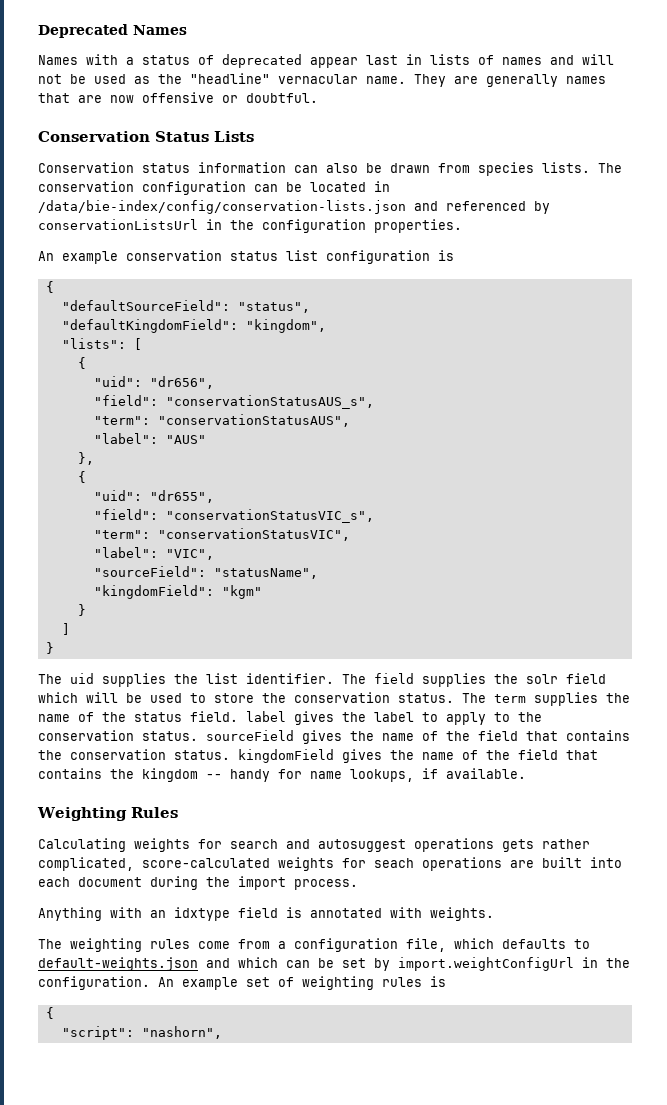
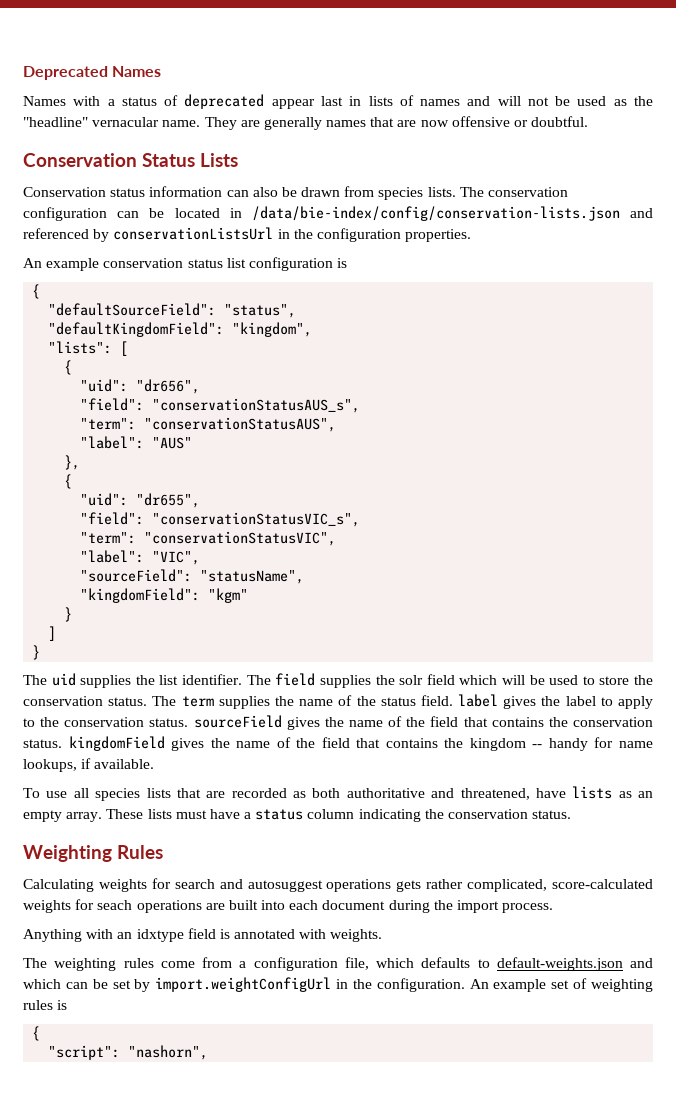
(526, 773) none -> [23,786,653,801] [23,809,572,822] // To use all species lists that are recorded as both authoritative and threatened, have lists as an empty array. These lists must have a status column indicating the conservation status.

